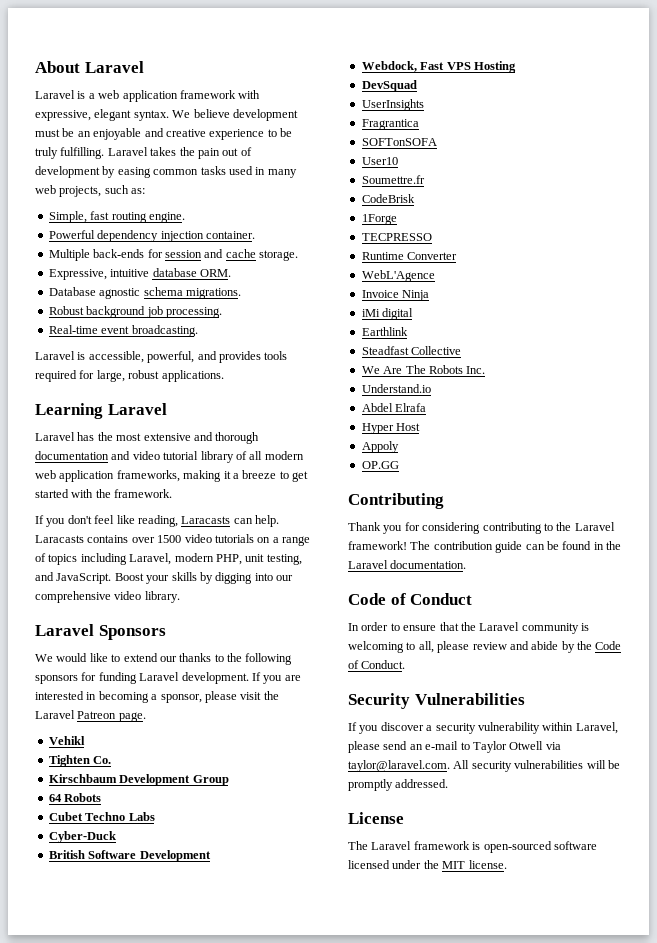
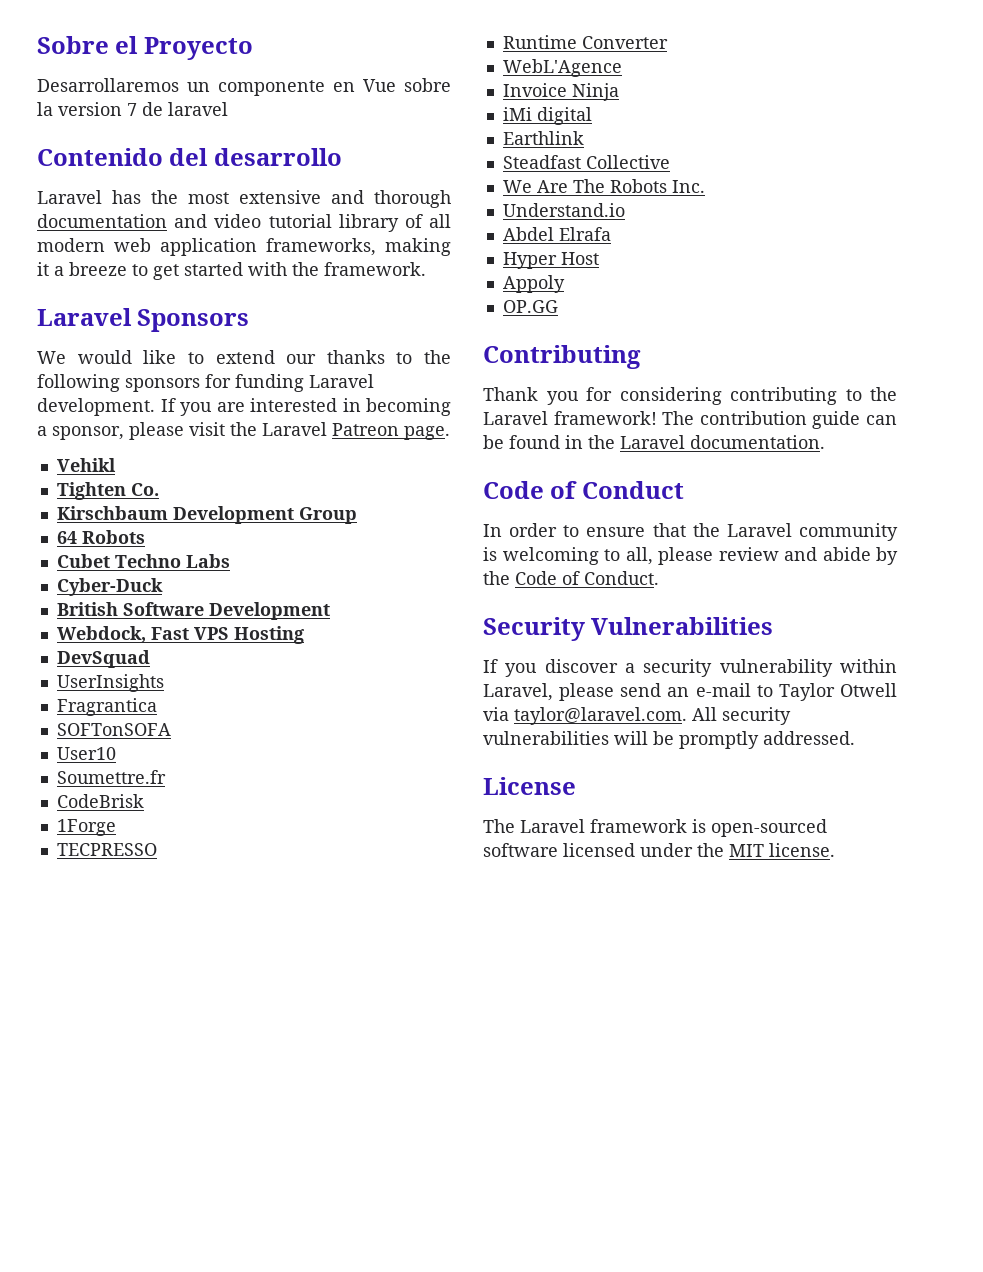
[35,61,144,73] [35,90,261,102] [35,109,298,121] [35,128,292,140] [35,147,252,159] [35,166,297,178] [35,185,146,197] [48,211,185,223] [48,230,255,242] [48,249,298,261] [48,268,231,280] [48,287,241,299] [48,306,222,318] [48,325,198,337] [35,351,288,363] [35,370,224,382] [35,403,167,419] About Laravel // Laravel is a web application framework with expressive, elegant syntax. We believe development must be an enjoyable and creative experience to be truly fulfilling. Laravel takes the pain out of development by easing common tasks used in many web projects, such as: // Simple, fast routing engine. // Powerful dependency injection container. // Multiple back-ends for session and cache storage. // Expressive, intuitive database ORM. // Database agnostic schema migrations. // Robust background job processing. // Real-time event broadcasting. // Laravel is accessible, powerful, and provides tools required for large, robust applications. // Learning Laravel -> [37,36,253,60] [37,78,451,96] [37,102,228,116] [37,148,342,166] Sobre el Proyecto // Desarrollaremos un componente en Vue sobre la version 7 de laravel // Contenido del desarrollo
[35,515,279,527] [35,534,310,546] [35,553,302,565] [35,572,293,584] [35,591,180,603] // If you don't feel like reading, Laracasts can help. Laracasts contains over 1500 video tutorials on a range of topics including Laravel, modern PHP, unit testing, and JavaScript. Boost your skills by digging into our comprehensive video library. -> (426, 269) none

